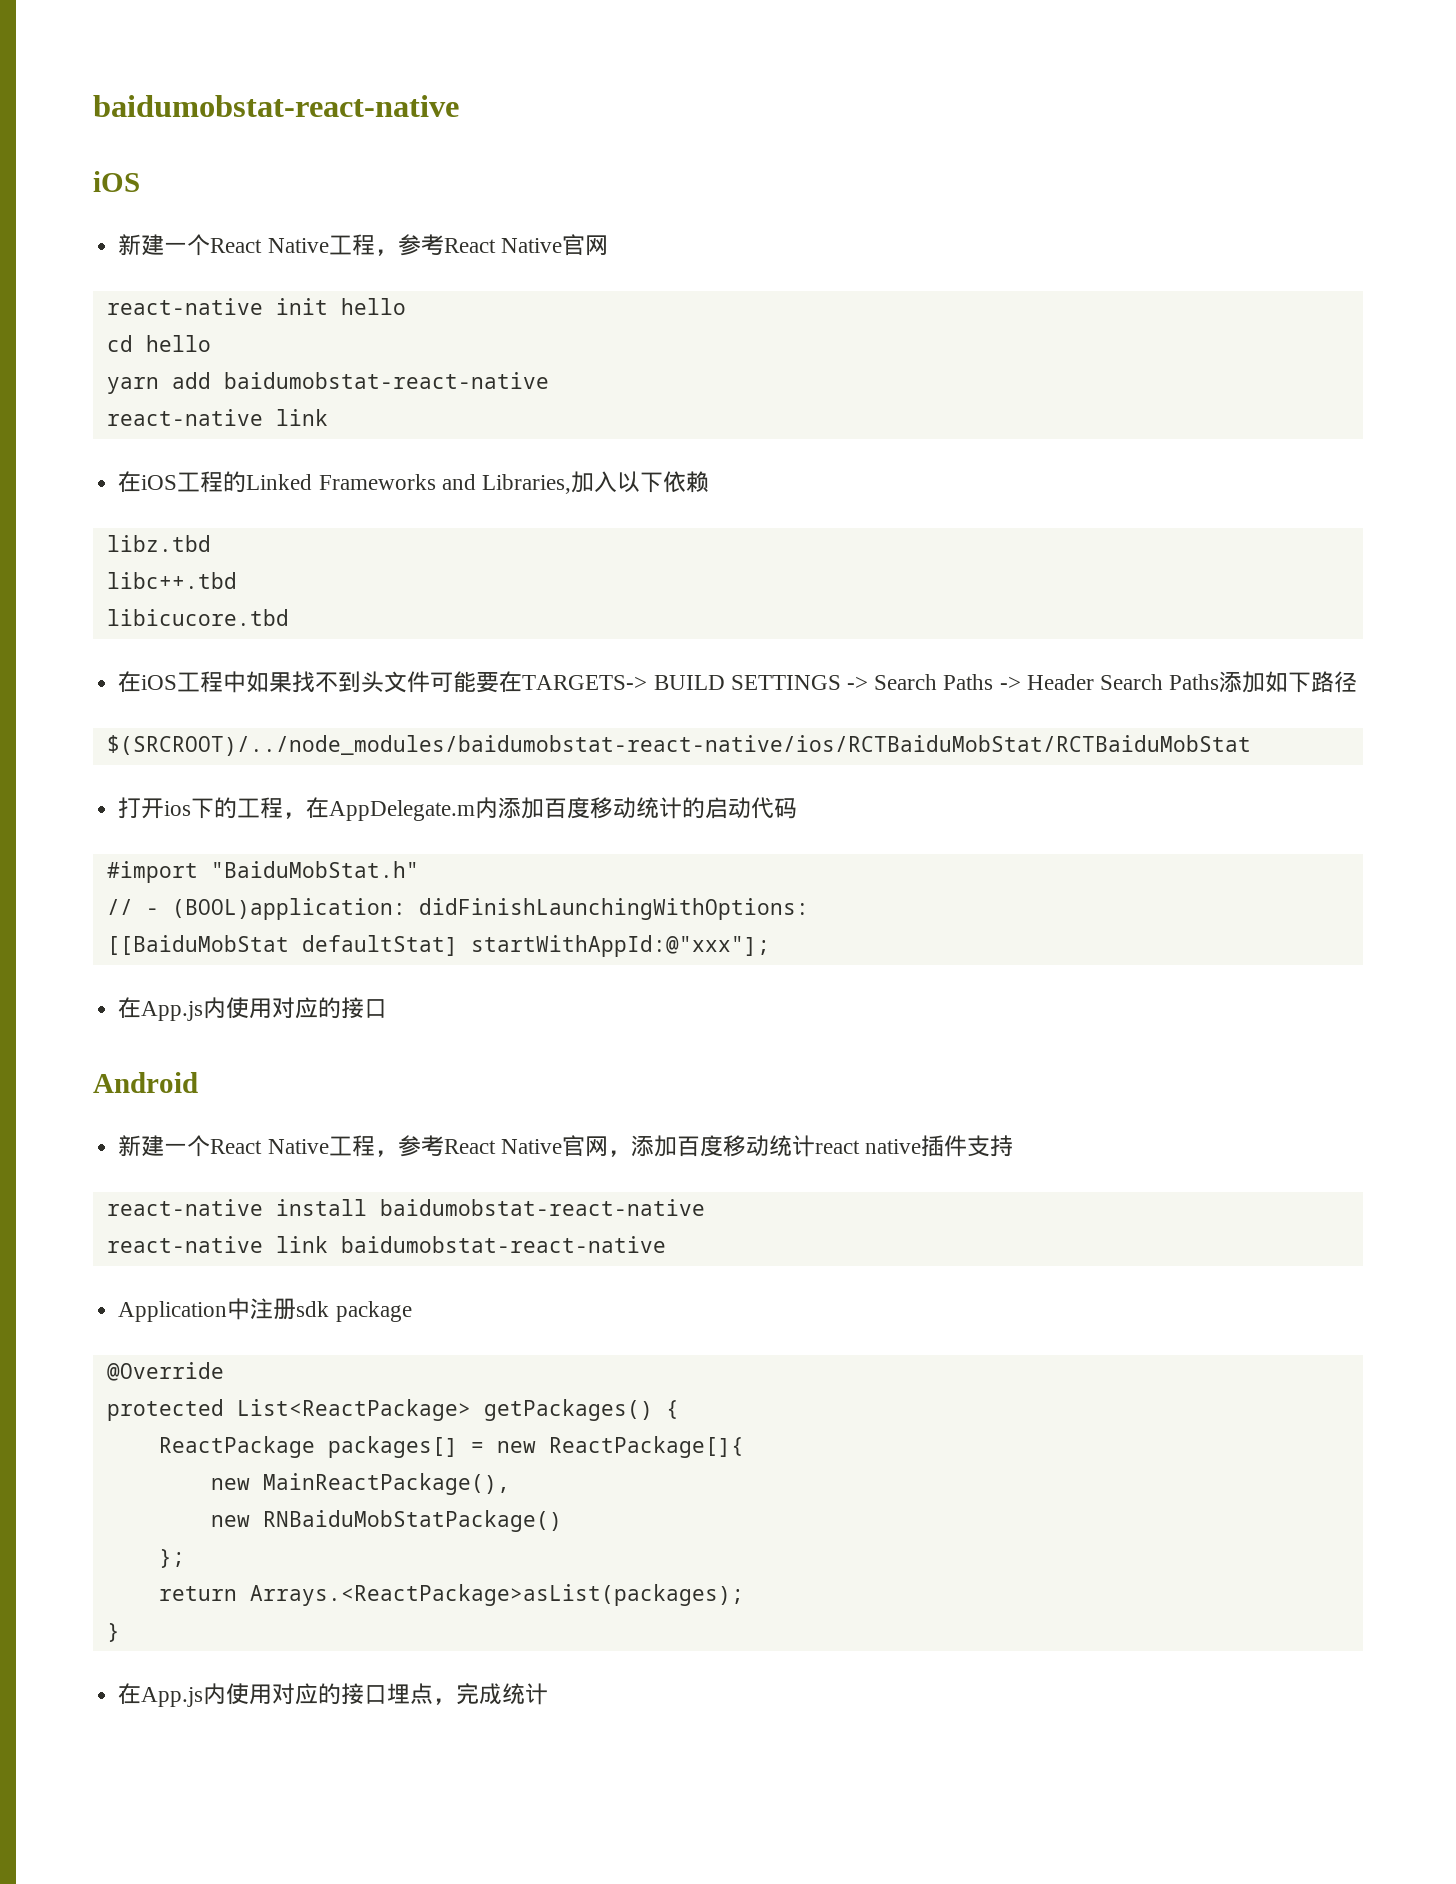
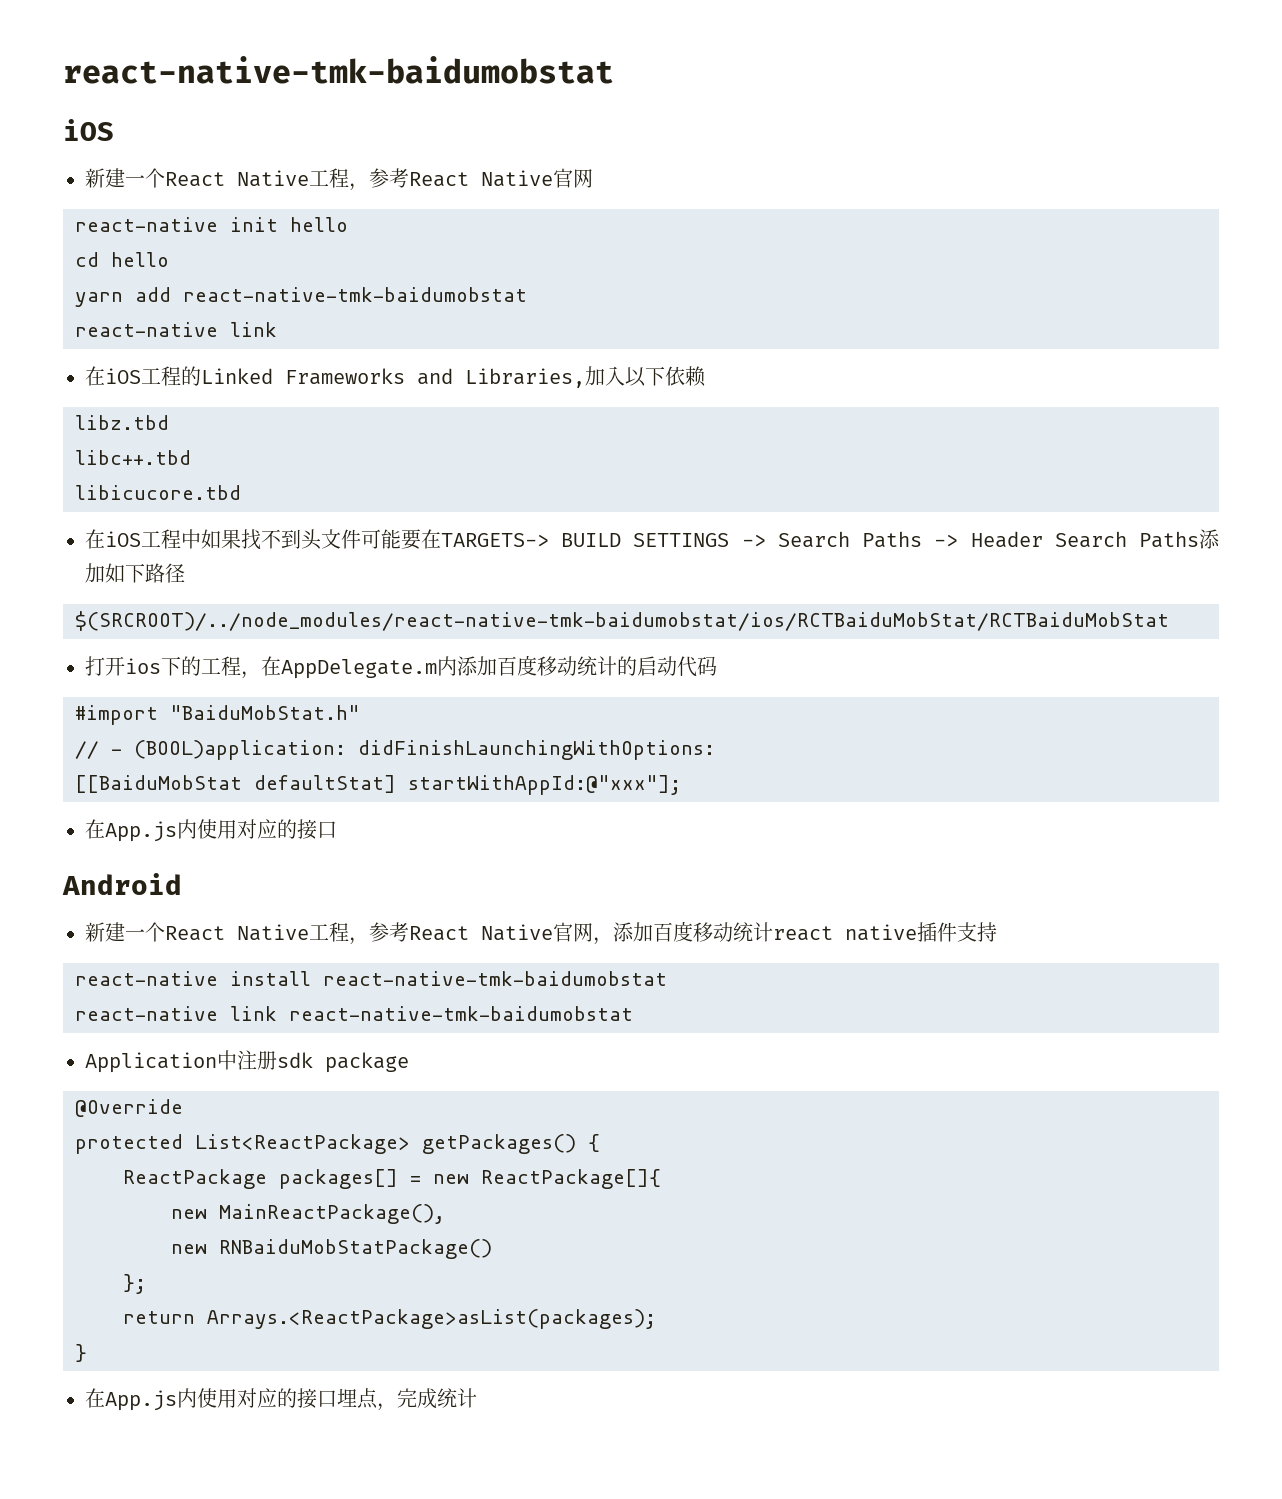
[93,95,459,117] baidumobstat-react-native -> [63,56,614,84] react-native-tmk-baidumobstat
[223,372,549,389] baidumobstat-react-native -> [183,287,527,302] react-native-tmk-baidumobstat
[106,735,1251,756] $(SRCROOT)/../node_modules/baidumobstat-react-native/ios/RCTBaiduMobStat/RCTBaiduMobStat -> [75,611,1169,631] $(SRCROOT)/../node_modules/react-native-tmk-baidumobstat/ios/RCTBaiduMobStat/RCTBaiduMobStat
[379,1199,705,1216] [106,1236,666,1253] baidumobstat-react-native // react-native link baidumobstat-react-native -> [323,971,667,986] [75,1006,633,1021] react-native-tmk-baidumobstat // react-native link react-native-tmk-baidumobstat

